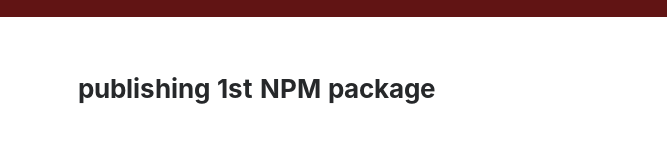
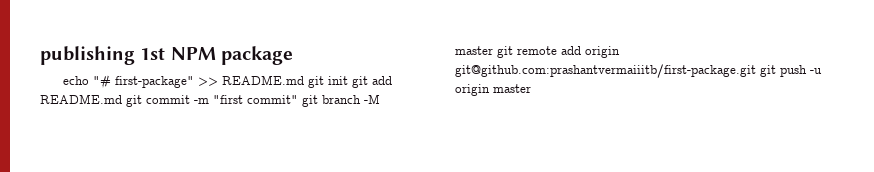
(436, 91) none -> [63,75,393,89] [40,94,380,107] [455,46,620,58] [455,64,822,78] [455,84,531,96] // echo "# first-package" >> README.md git init git add README.md git commit -m "first commit" git branch -M master git remote add origin git@github.com:prashantvermaiiitb/first-package.git git push -u origin master

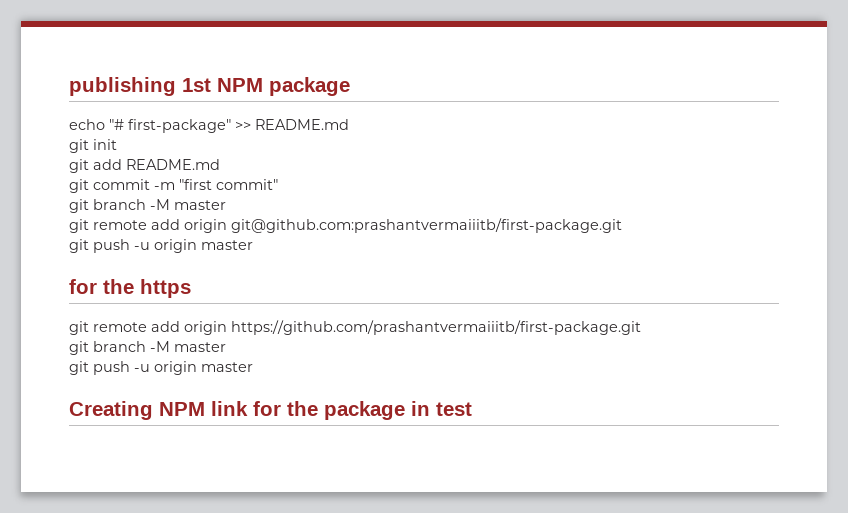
(305, 80) none -> (349, 124) //
(349, 80) none -> (117, 144) //
(122, 99) none -> (220, 164) //
[302,94,380,107] [455,46,493,55] git branch -M master -> [69,199,226,213] // git branch -M master //
[760,65,822,77] [455,84,531,96] git push -u origin master -> [69,239,253,253] [69,279,191,298] [69,320,641,335] [69,341,226,355] [69,361,253,375] [69,401,472,420] // git push -u origin master // for the https // git remote add origin https://github.com/prashantvermaiiitb/first-package.git // git branch -M master // git push -u origin master // Creating NPM link for the package in test

